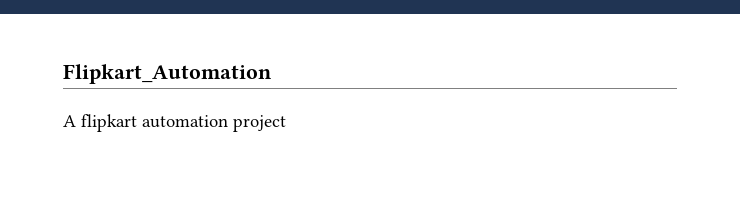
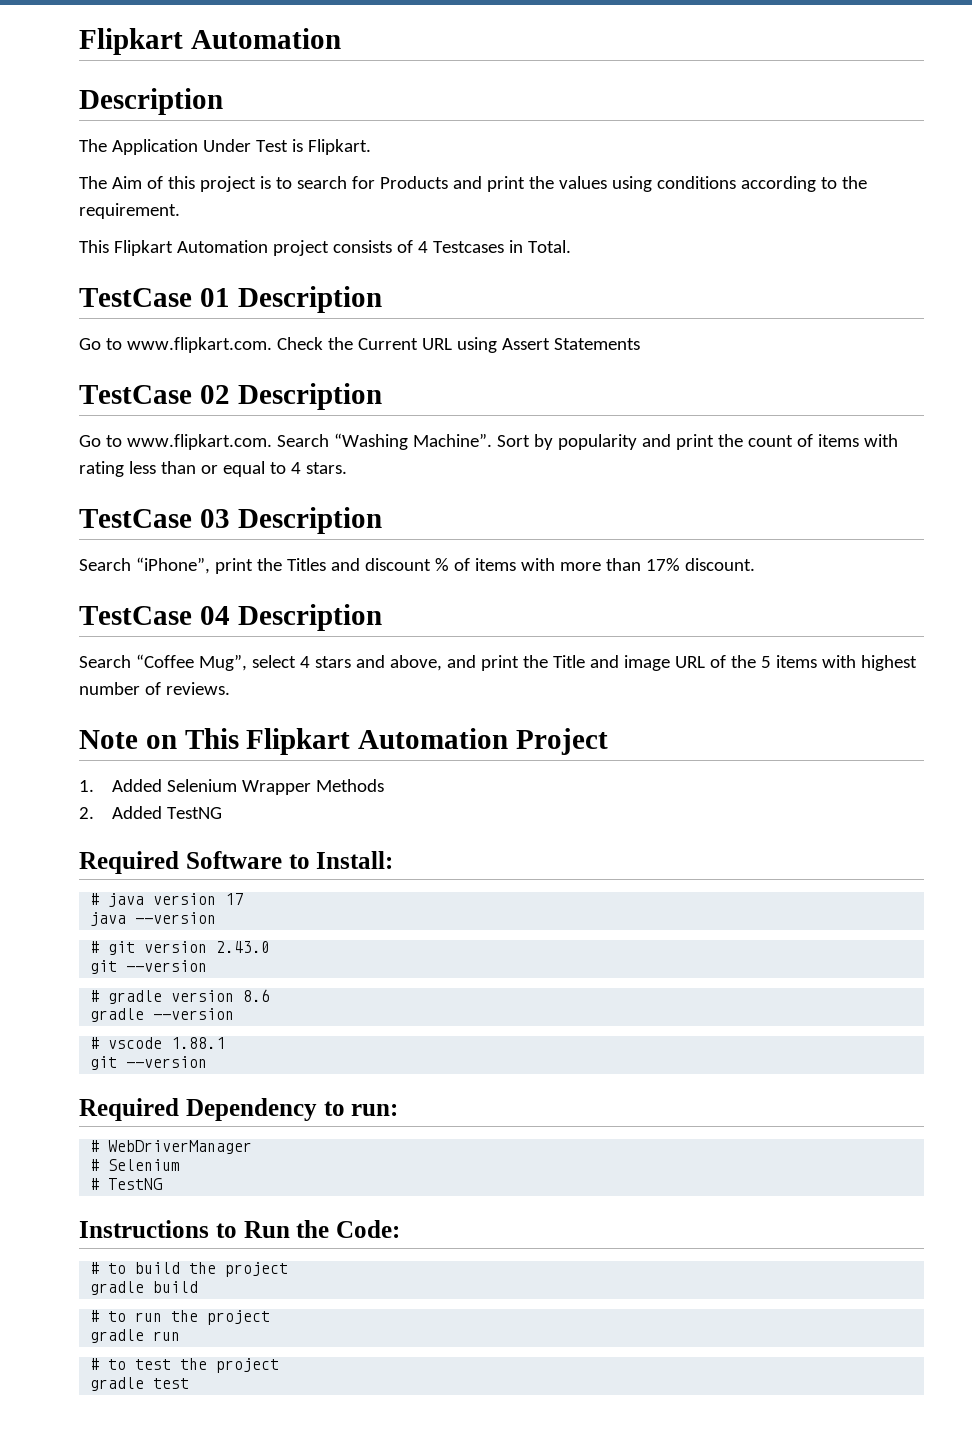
[63,64,272,84] [63,114,286,132] Flipkart_Automation // A flipkart automation project -> [79,28,341,55] [79,88,223,115] [79,139,371,155] [79,176,867,192] [79,203,180,219] [79,240,571,256] [79,286,382,313] [79,337,640,353] [79,383,382,410] [79,433,898,450] [79,461,347,477] [79,507,382,534] [79,557,755,574] [79,604,382,631] [79,654,917,671] [79,682,230,695] [79,728,609,755] [79,779,385,795] [79,806,223,819] [79,851,394,874] [90,893,244,907] [90,912,217,926] [90,941,271,955] [90,960,208,974] [90,989,271,1004] [90,1008,235,1022] [90,1037,226,1049] [90,1056,208,1070] [79,1098,399,1121] [90,1140,253,1154] [90,1159,181,1171] [90,1178,163,1190] [79,1220,400,1238] [90,1262,289,1277] [90,1281,199,1295] [90,1310,271,1325] [90,1329,181,1343] [90,1358,280,1373] [90,1377,190,1391] Flipkart Automation // Description // The Application Under Test is Flipkart. // The Aim of this project is to search for Products and print the values using conditions according to the requirement. // This Flipkart Automation project consists of 4 Testcases in Total. // TestCase 01 Description // Go to www.flipkart.com. Check the Current URL using Assert Statements // TestCase 02 Description // Go to www.flipkart.com. Search “Washing Machine”. Sort by popularity and print the count of items with rating less than or equal to 4 stars. // TestCase 03 Description // Search “iPhone”, print the Titles and discount % of items with more than 17% discount. // TestCase 04 Description // Search “Coffee Mug”, select 4 stars and above, and print the Title and image URL of the 5 items with highest number of reviews. // Note on This Flipkart Automation Project // 1. Added Selenium Wrapper Methods // 2. Added TestNG // Required Software to Install: // # java version 17 // java --version // # git version 2.43.0 // git --version // # gradle version 8.6 // gradle --version // # vscode 1.88.1 // git --version // Required Dependency to run: // # WebDriverManager // # Selenium // # TestNG // Instructions to Run the Code: // # to build the project // gradle build // # to run the project // gradle run // # to test the project // gradle test

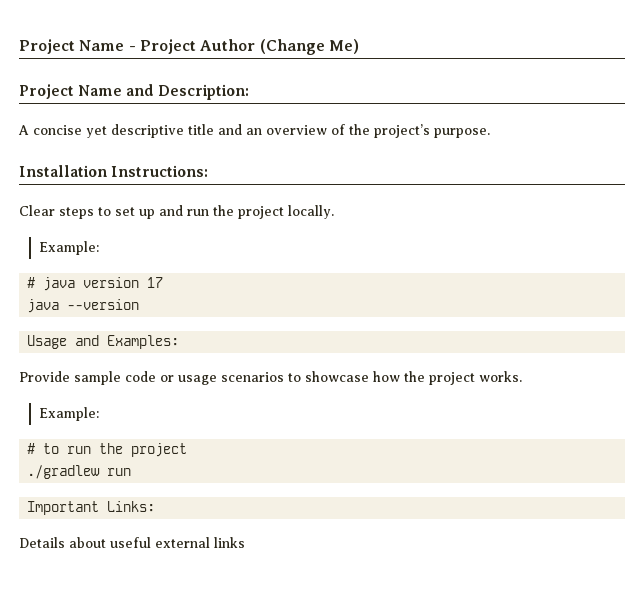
[79,28,341,55] [79,88,223,115] [79,139,371,155] [79,176,867,192] [79,203,180,219] [79,240,571,256] [79,286,382,313] [79,337,640,353] [79,383,382,410] [79,433,898,450] [79,461,347,477] [79,507,382,534] [79,557,755,574] [79,604,382,631] [79,654,917,671] [79,682,230,695] [79,728,609,755] [79,779,385,795] [79,806,223,819] [79,851,394,874] Flipkart Automation // Description // The Application Under Test is Flipkart. // The Aim of this project is to search for Products and print the values using conditions according to the requirement. // This Flipkart Automation project consists of 4 Testcases in Total. // TestCase 01 Description // Go to www.flipkart.com. Check the Current URL using Assert Statements // TestCase 02 Description // Go to www.flipkart.com. Search “Washing Machine”. Sort by popularity and print the count of items with rating less than or equal to 4 stars. // TestCase 03 Description // Search “iPhone”, print the Titles and discount % of items with more than 17% discount. // TestCase 04 Description // Search “Coffee Mug”, select 4 stars and above, and print the Title and image URL of the 5 items with highest number of reviews. // Note on This Flipkart Automation Project // 1. Added Selenium Wrapper Methods // 2. Added TestNG // Required Software to Install: -> [19,39,359,55] [19,84,249,100] [18,124,490,138] [19,165,209,177] [19,205,334,219] [38,241,99,255] Project Name - Project Author (Change Me) // Project Name and Description: // A concise yet descriptive title and an overview of the project’s purpose. // Installation Instructions: // Clear steps to set up and run the project locally. // Example:
[90,941,271,955] [90,960,208,974] [90,989,271,1004] [90,1008,235,1022] [90,1037,226,1049] [90,1056,208,1070] [79,1098,399,1121] [90,1140,253,1154] [90,1159,181,1171] [90,1178,163,1190] [79,1220,400,1238] [90,1262,289,1277] [90,1281,199,1295] # git version 2.43.0 // git --version // # gradle version 8.6 // gradle --version // # vscode 1.88.1 // git --version // Required Dependency to run: // # WebDriverManager // # Selenium // # TestNG // Instructions to Run the Code: // # to build the project // gradle build -> [27,335,180,349] [19,371,522,385] [38,407,99,421] Usage and Examples: // Provide sample code or usage scenarios to showcase how the project works. // Example:
[90,1329,145,1343] gradle -> [27,465,101,479] ./gradlew
[90,1358,280,1373] [90,1377,190,1391] # to test the project // gradle test -> [27,501,156,515] [19,537,245,548] Important Links: // Details about useful external links

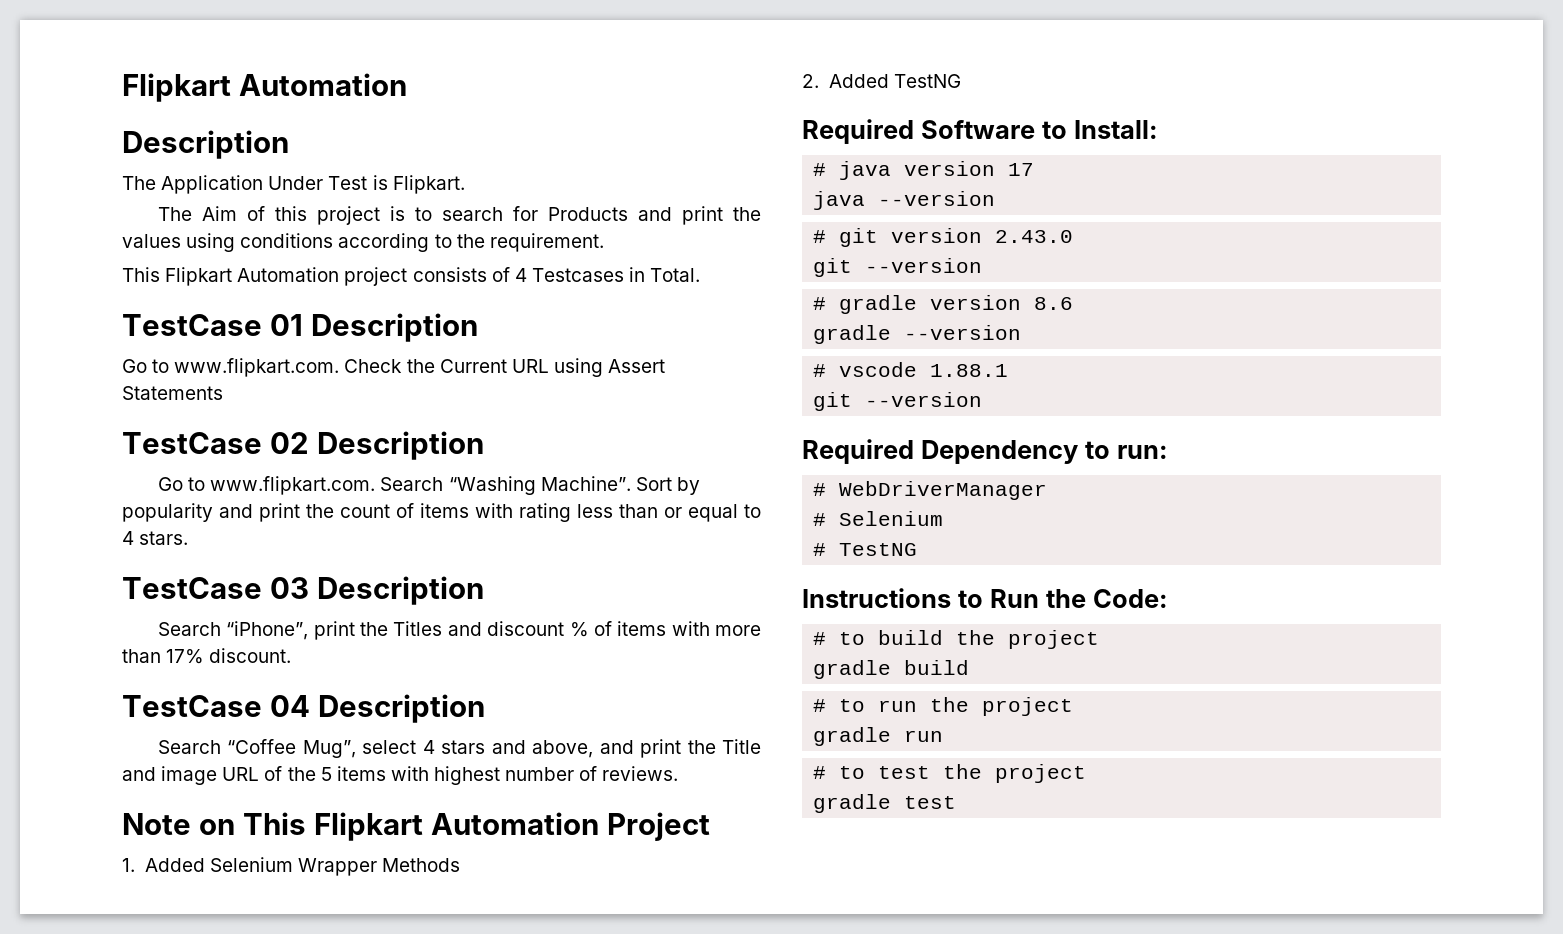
[19,39,359,55] [19,84,249,100] [18,124,490,138] [19,165,209,177] [19,205,334,219] [38,241,99,255] Project Name - Project Author (Change Me) // Project Name and Description: // A concise yet descriptive title and an overview of the project’s purpose. // Installation Instructions: // Clear steps to set up and run the project locally. // Example: -> [122,73,407,102] [122,130,289,159] [122,175,465,194] [158,206,761,225] [122,233,604,252] [122,267,701,286] [122,313,478,342] [122,358,666,377] [122,386,223,400] [122,431,484,460] [158,476,700,495] [122,503,761,522] [122,531,189,545] [122,576,484,605] [158,621,761,640] [122,648,292,664] [122,694,485,723] [158,739,761,758] [122,766,679,785] [122,812,710,841] [122,857,460,876] [802,74,961,88] [802,119,1158,144] Flipkart Automation // Description // The Application Under Test is Flipkart. // The Aim of this project is to search for Products and print the values using conditions according to the requirement. // This Flipkart Automation project consists of 4 Testcases in Total. // TestCase 01 Description // Go to www.flipkart.com. Check the Current URL using Assert Statements // TestCase 02 Description // Go to www.flipkart.com. Search “Washing Machine”. Sort by popularity and print the count of items with rating less than or equal to 4 stars. // TestCase 03 Description // Search “iPhone”, print the Titles and discount % of items with more than 17% discount. // TestCase 04 Description // Search “Coffee Mug”, select 4 stars and above, and print the Title and image URL of the 5 items with highest number of reviews. // Note on This Flipkart Automation Project // 1. Added Selenium Wrapper Methods // 2. Added TestNG // Required Software to Install:
[27,335,180,349] [19,371,522,385] [38,407,99,421] Usage and Examples: // Provide sample code or usage scenarios to showcase how the project works. // Example: -> [813,228,1074,247] [813,258,983,277] [813,295,1074,314] [813,325,1022,344] [813,362,1009,377] [813,392,983,411] [802,439,1168,464] [813,481,1048,500] [813,511,944,526] [813,543,918,556] [802,588,1168,608] [813,630,1100,649] [813,660,970,679] # git version 2.43.0 // git --version // # gradle version 8.6 // gradle --version // # vscode 1.88.1 // git --version // Required Dependency to run: // # WebDriverManager // # Selenium // # TestNG // Instructions to Run the Code: // # to build the project // gradle build
[27,465,101,479] ./gradlew -> [813,727,892,746] gradle
[27,501,156,515] [19,537,245,548] Important Links: // Details about useful external links -> [813,764,1087,783] [813,794,957,813] # to test the project // gradle test

